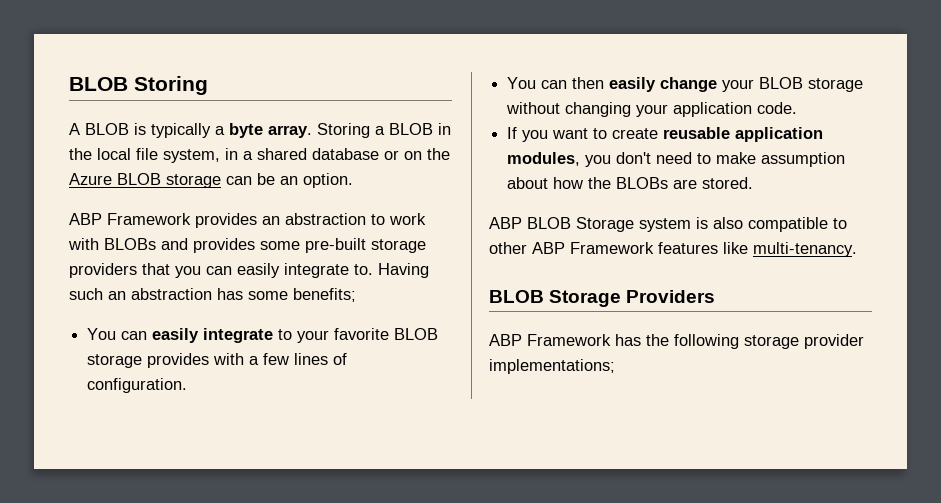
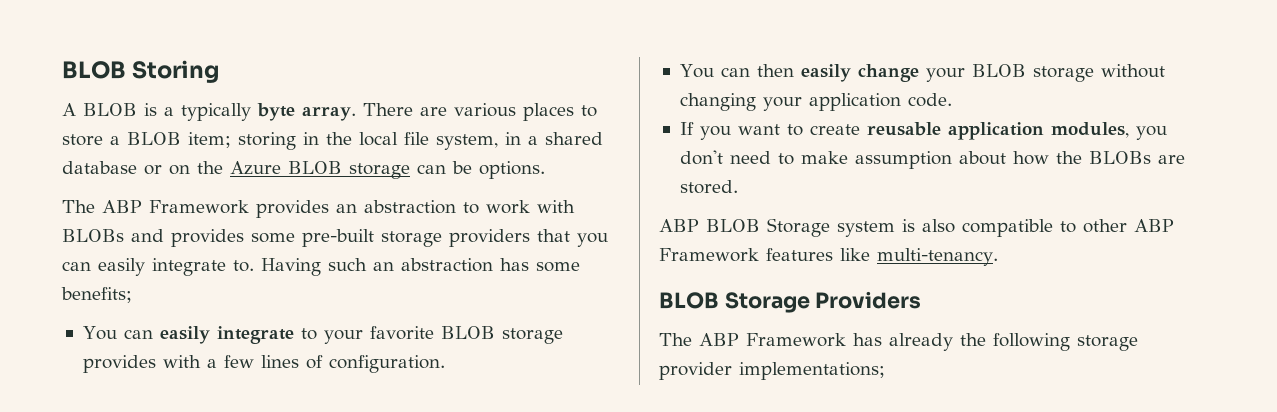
[151,123,433,138] typically a byte array. Storing a BLOB -> [164,103,597,121] [62,132,296,150] a typically byte array. There are various places to store a BLOB item; storing
[280,173,353,188] an option. // -> [479,161,545,179] [62,200,95,213] options. // The
(716, 296) none -> [659,333,692,346] The
(641, 340) none -> [889,333,953,351] already

